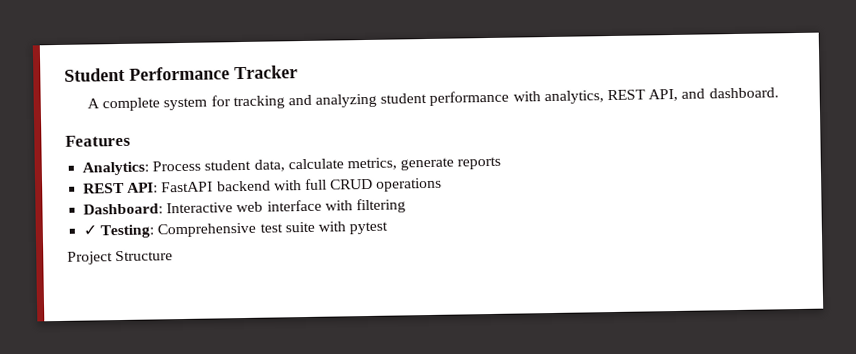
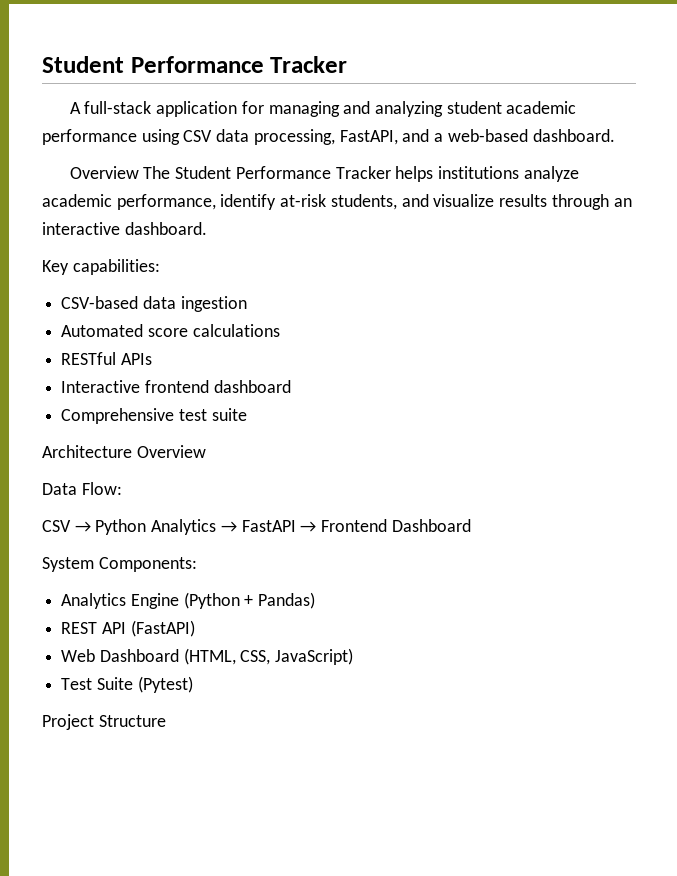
[102,87,779,112] [65,134,131,147] [82,156,502,176] [83,177,443,194] [83,198,406,215] [83,221,389,239] complete system for tracking and analyzing student performance with analytics, REST API, and dashboard. // Features // Analytics: Process student data, calculate metrics, generate reports // REST API: FastAPI backend with full CRUD operations // Dashboard: Interactive web interface with filtering // ✓ Testing: Comprehensive test suite with pytest -> [84,101,577,117] [42,129,615,145] [69,166,579,182] [42,194,632,210] [42,222,207,235] [42,259,160,275] [61,296,247,312] [61,324,280,337] [61,352,152,365] [61,380,291,393] [61,408,247,424] [42,445,206,458] [42,482,122,495] [42,519,471,535] [42,557,197,572] [61,592,316,609] [61,620,195,637] [61,648,354,665] [61,676,193,693] full-stack application for managing and analyzing student academic performance using CSV data processing, FastAPI, and a web-based dashboard. // Overview The Student Performance Tracker helps institutions analyze academic performance, identify at-risk students, and visualize results through an interactive dashboard. // Key capabilities: // CSV-based data ingestion // Automated score calculations // RESTful APIs // Interactive frontend dashboard // Comprehensive test suite // Architecture Overview // Data Flow: // CSV → Python Analytics → FastAPI → Frontend Dashboard // System Components: // Analytics Engine (Python + Pandas) // REST API (FastAPI) // Web Dashboard (HTML, CSS, JavaScript) // Test Suite (Pytest)

